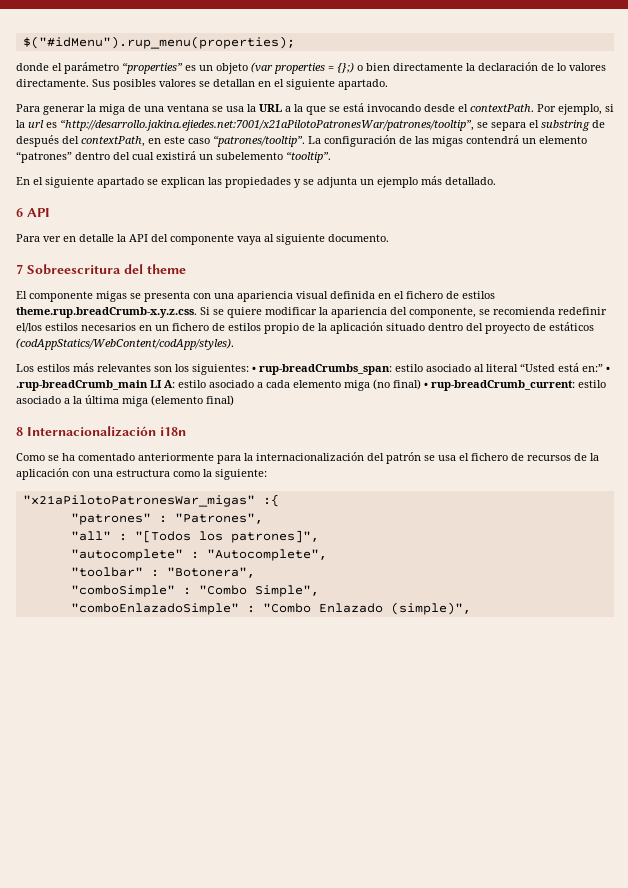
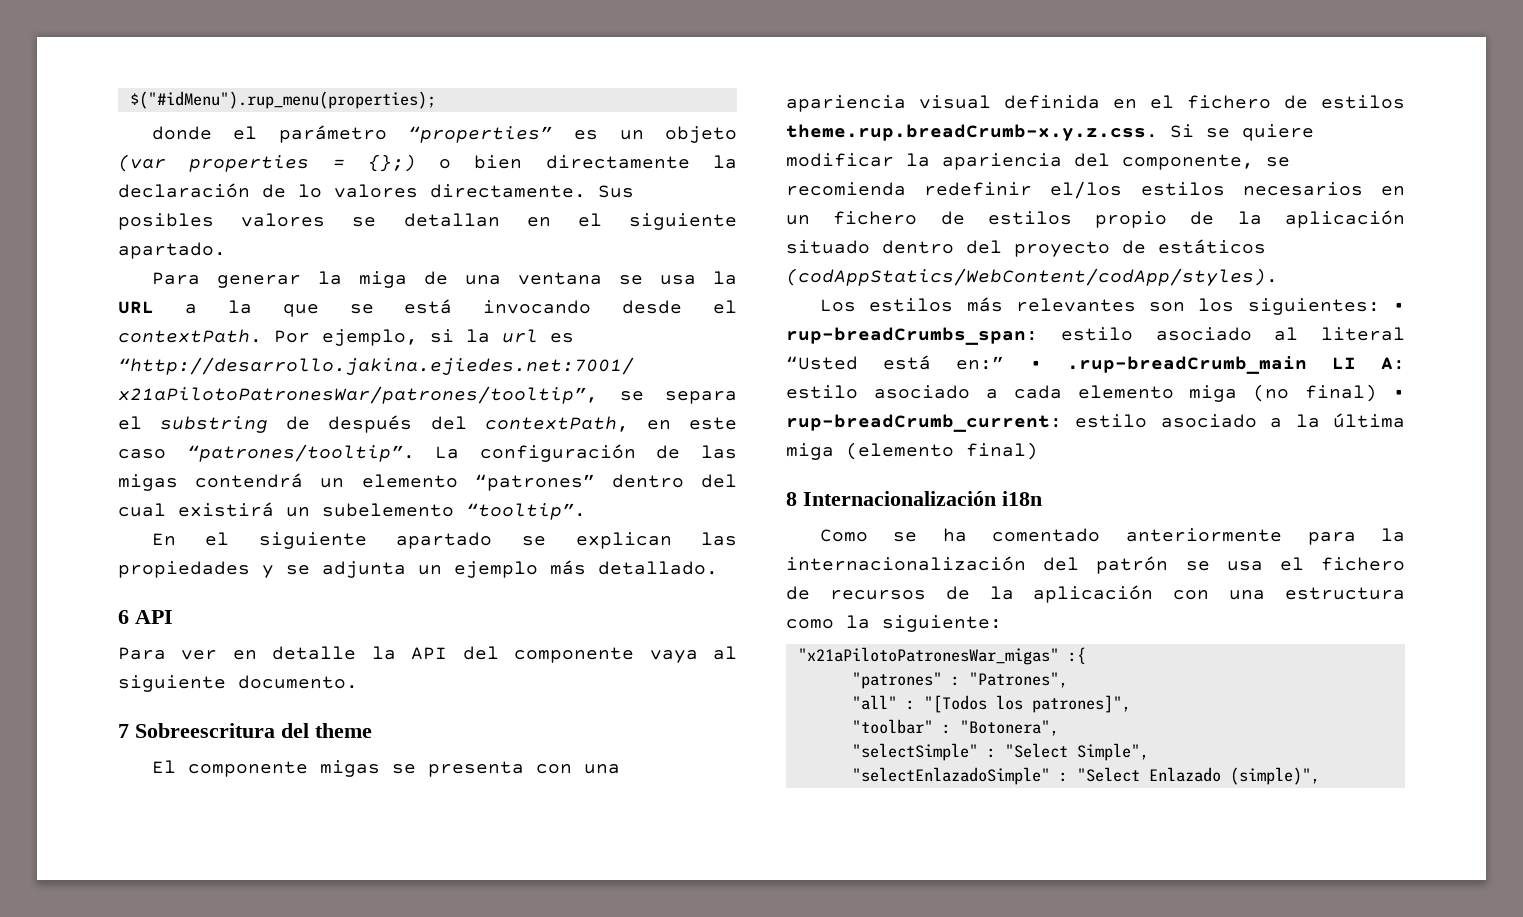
[70,549,327,561] // "autocomplete" : "Autocomplete", -> (1131, 704) none
[70,585,319,597] [70,603,311,615] "comboSimple" : "Combo Simple", // "comboEnlazadoSimple" : "Combo -> [851,743,1149,761] [851,767,1140,785] "selectSimple" : "Select Simple", // "selectEnlazadoSimple" : "Select

